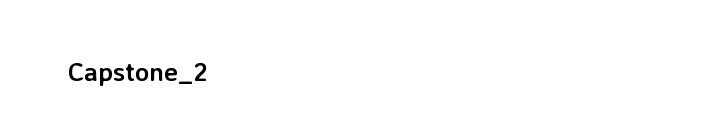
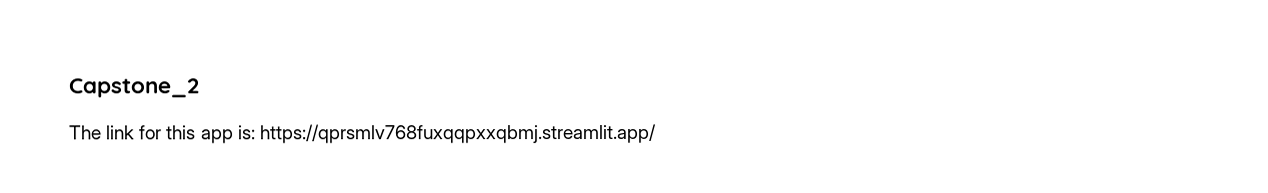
(208, 74) none -> [69,123,657,144] // The link for this app is: https://qprsmlv768fuxqqpxxqbmj.streamlit.app/

